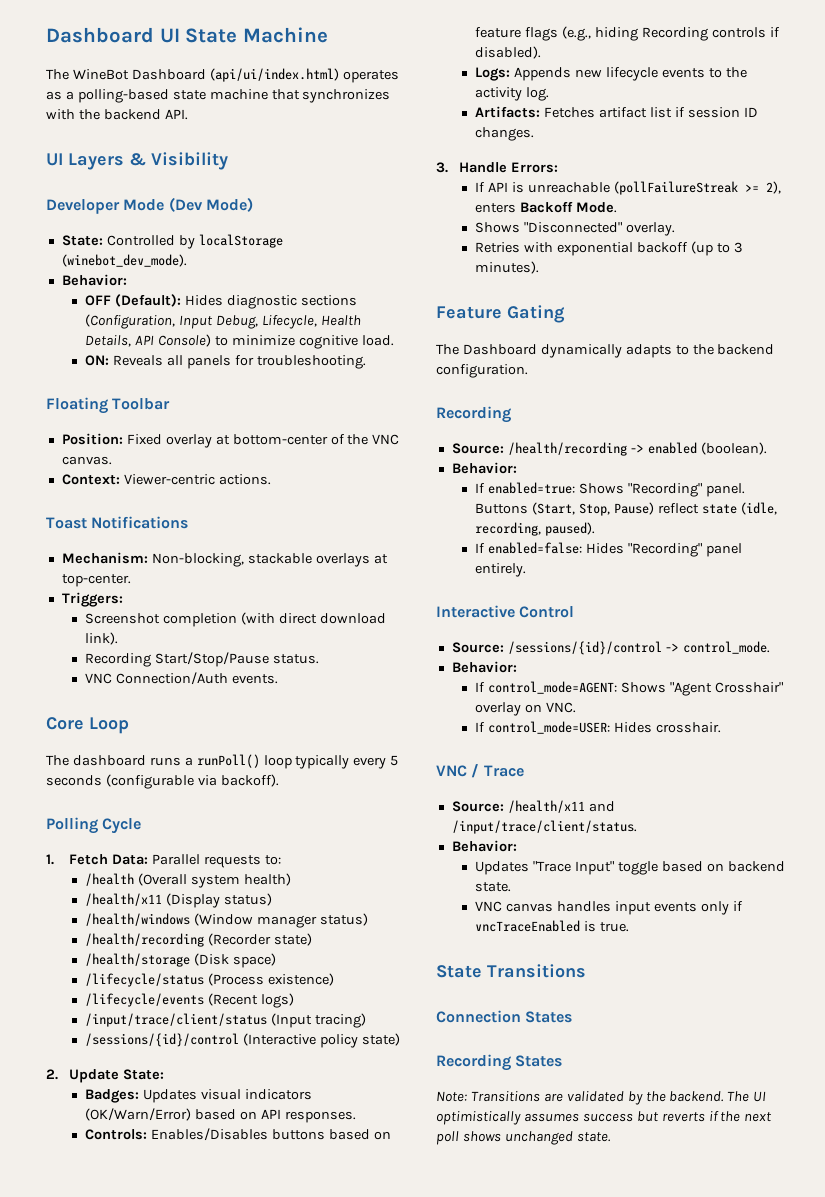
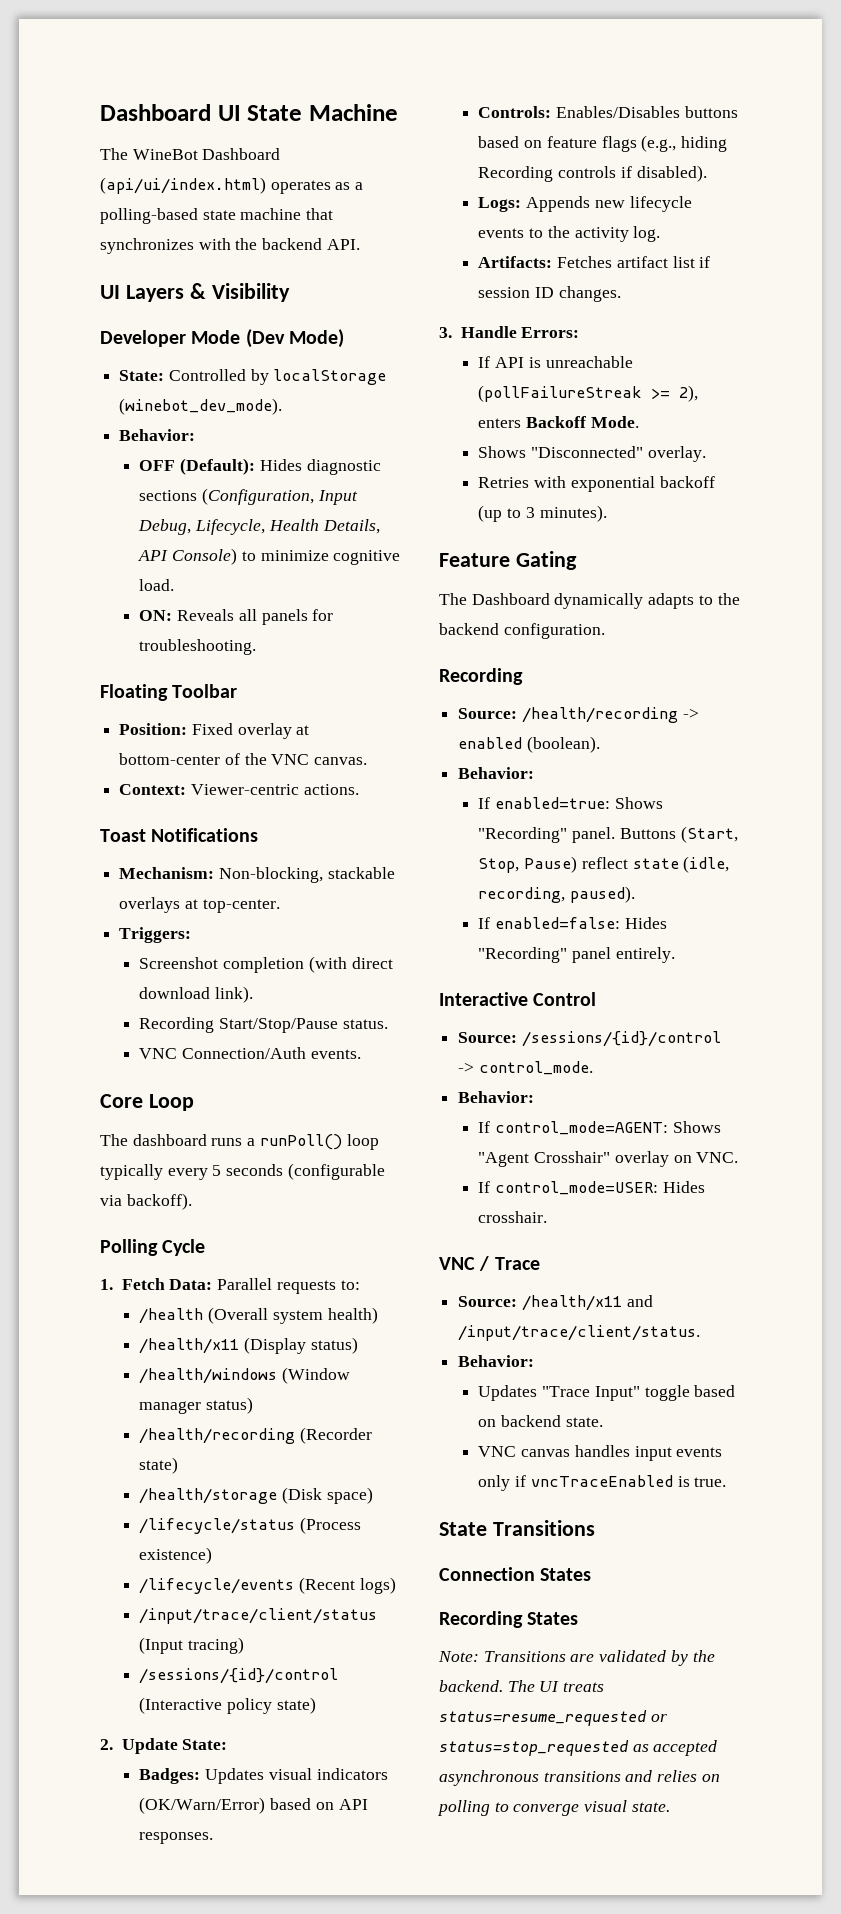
[436,1111,773,1125] [436,1131,573,1145] optimistically assumes success but reverts if the next poll shows unchanged -> [563,1682,605,1692] [439,1710,667,1726] [439,1740,718,1756] [439,1770,720,1786] [437,1800,628,1816] treats status=resume_requested or status=stop_requested as accepted asynchronous transitions and relies on polling to converge visual

